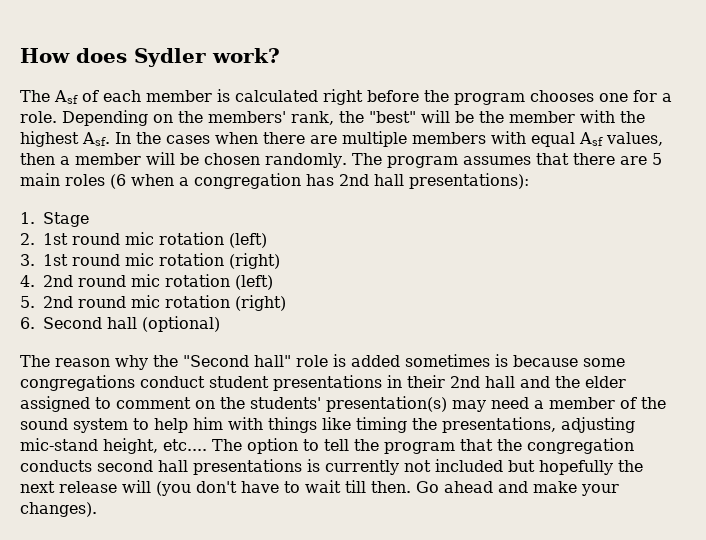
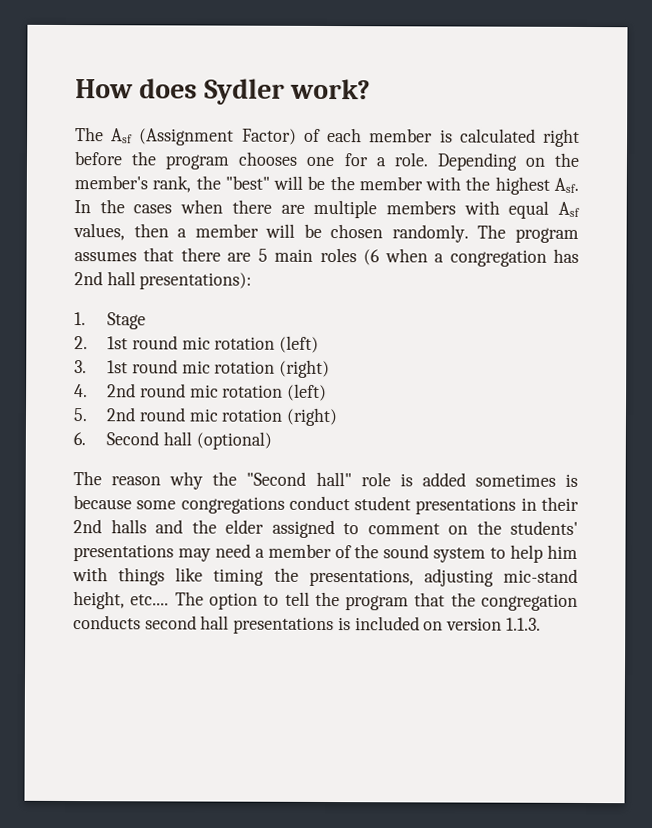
(78, 97) none -> [139,128,297,146] (Assignment Factor)
[208,111,286,123] members' -> [74,175,148,190] member's
[485,376,515,388] hall -> [110,519,147,534] halls
[326,396,447,412] presentation(s) -> [73,544,174,562] presentations
[325,459,643,475] [20,480,619,496] [20,502,97,517] currently not included but hopefully the next release will (you don't have to wait till then. Go ahead and make your changes). -> [354,616,541,631] included on version 1.1.3.

